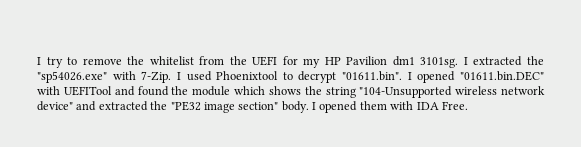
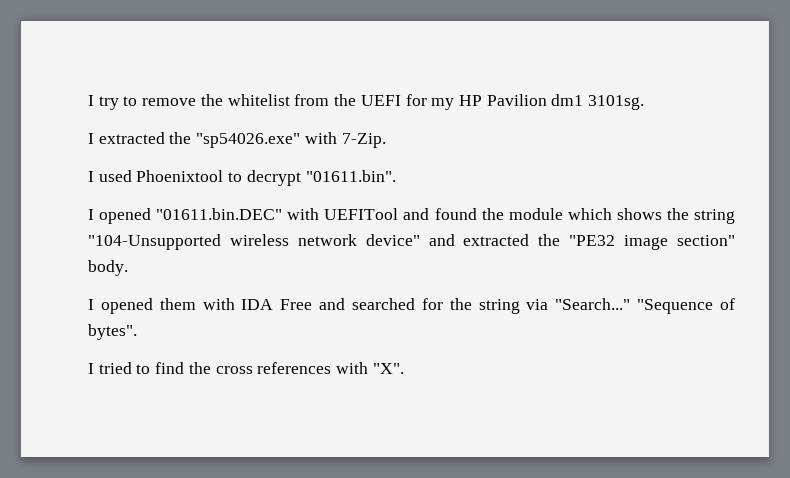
(459, 62) none -> (645, 102) //
(172, 77) none -> (386, 140) //
(403, 76) none -> (396, 176) //
(309, 107) none -> (128, 268) //
[441,101,468,110] Free. -> [280,298,735,314] [88,324,137,340] [88,362,404,374] Free and searched for the string via "Search..." "Sequence of bytes". // I tried to find the cross references with "X".

